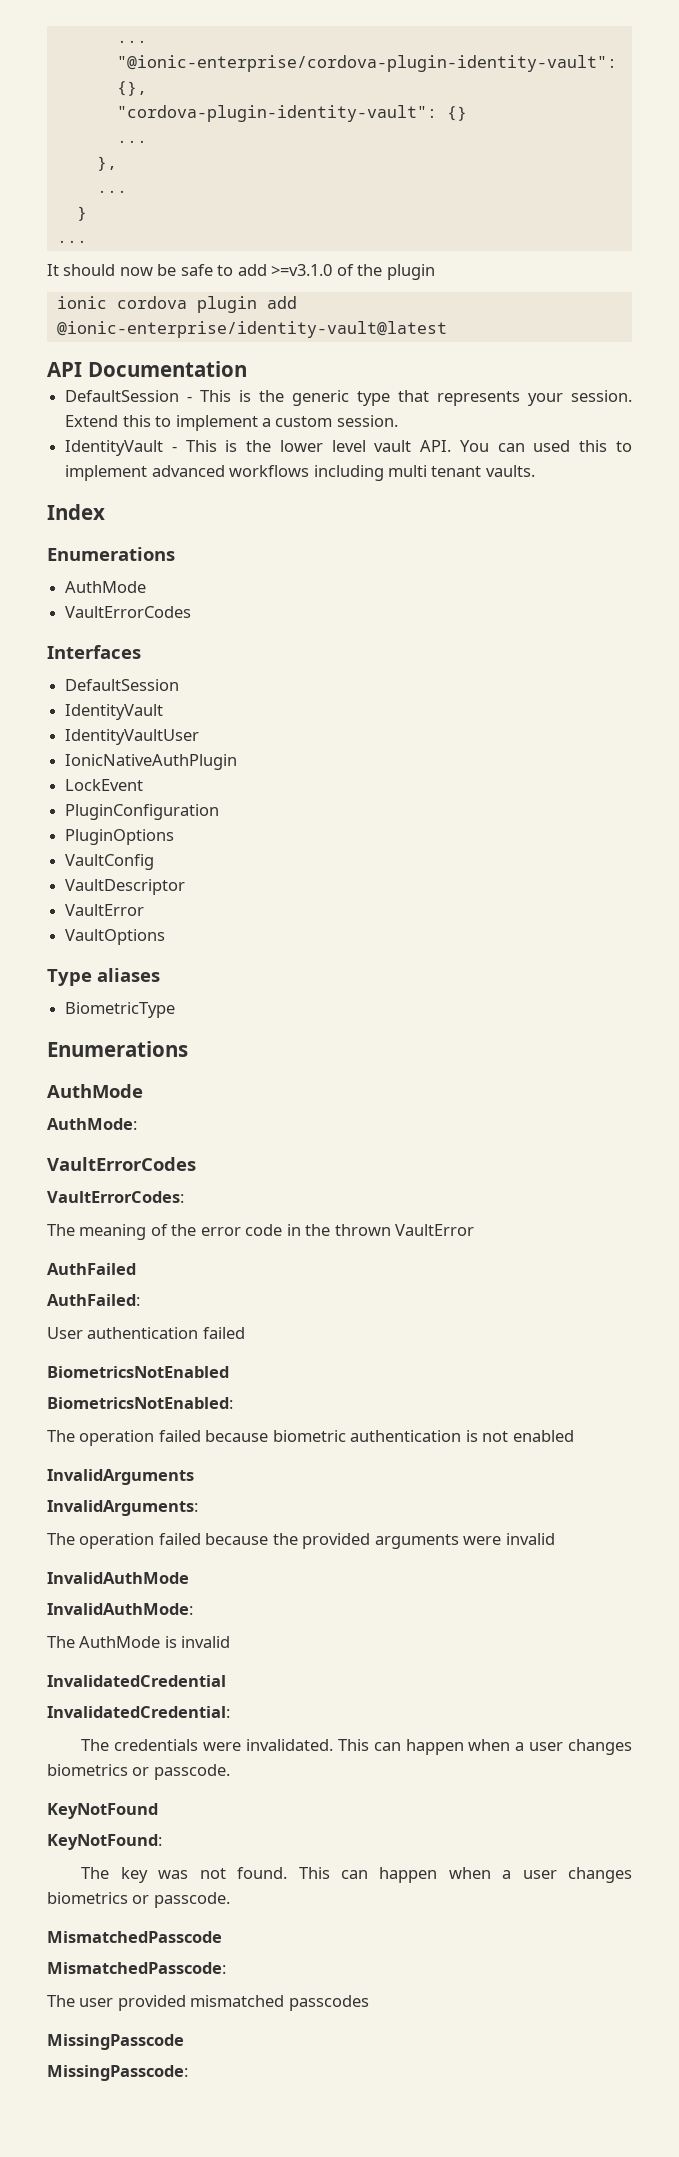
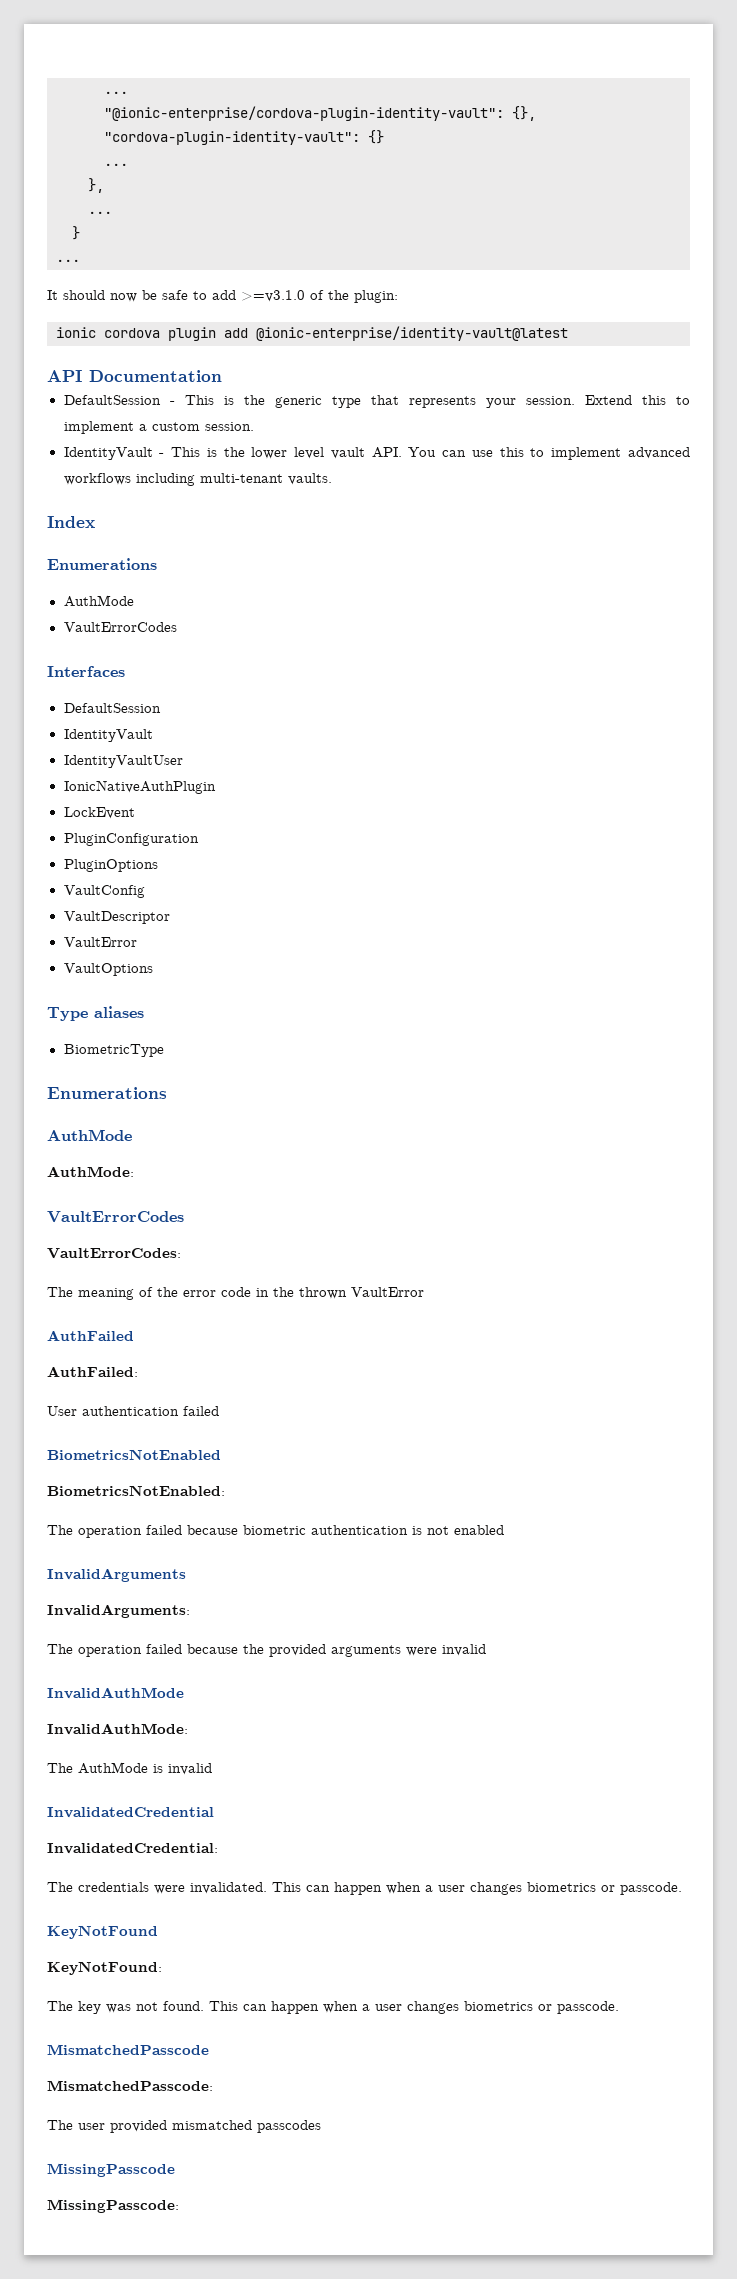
[386,264,435,280] plugin -> [354,290,398,303] plugin:
[533,440,571,452] used -> [471,450,493,457] use
[387,465,482,477] multi tenant -> [199,473,283,483] multi-tenant

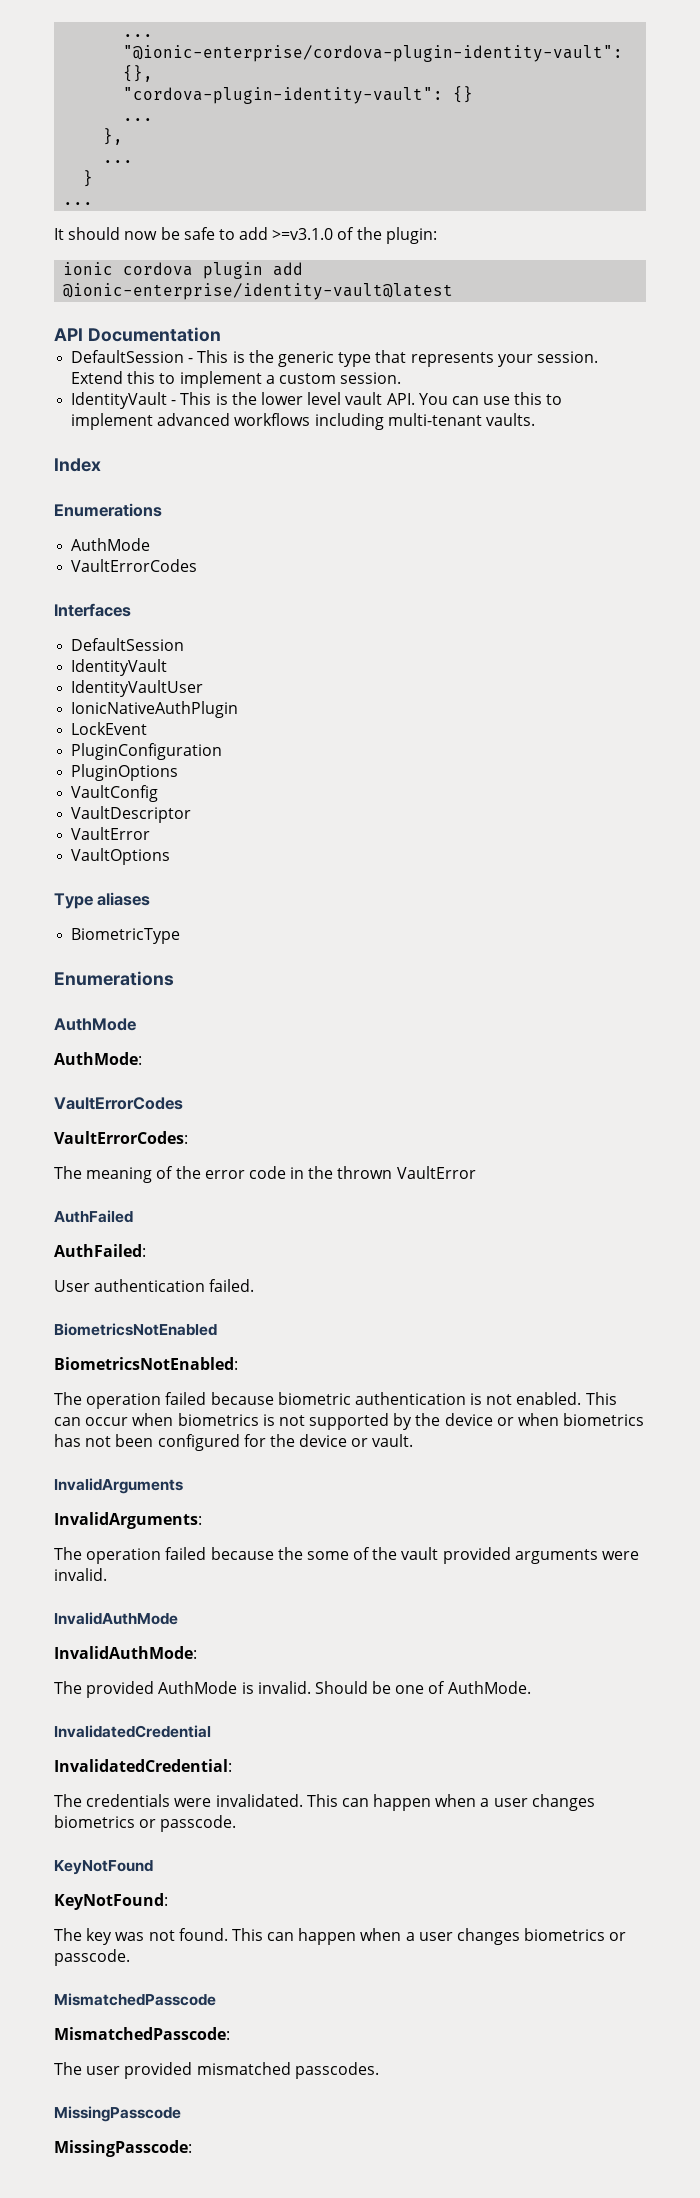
[183,1406,219,1416] failed -> [209,1279,255,1292] failed.
[454,1525,504,1535] enabled -> [516,1392,617,1405] [54,1413,645,1430] [54,1434,414,1451] enabled. This can occur when biometrics is not supported by the device or when biometrics has not been configured for the device or vault.
(264, 1649) none -> [306,1547,439,1560] some of the vault
[442,1644,486,1656] invalid -> [54,1568,107,1581] invalid.
(73, 1768) none -> [86,1681,155,1698] provided
[168,1763,212,1775] invalid -> [257,1681,531,1694] invalid. Should be one of AuthMode.
[257,2120,321,2133] passcodes -> [294,2062,379,2079] passcodes.

